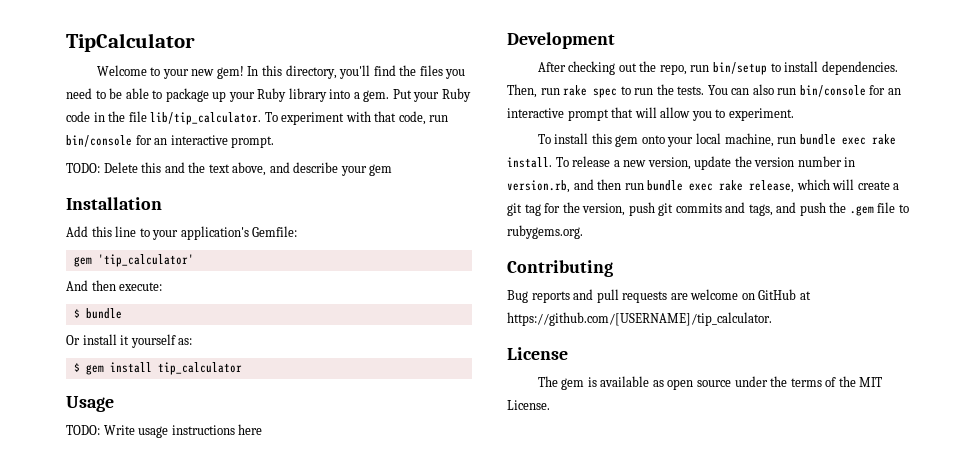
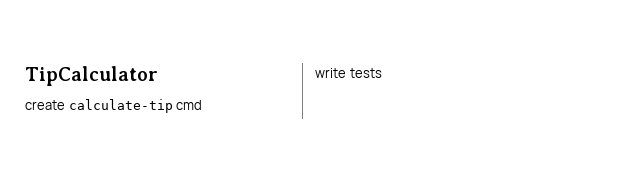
[96,65,466,79] [66,88,471,102] [66,111,449,125] [66,135,275,148] [66,162,393,176] [66,197,162,210] [66,226,298,240] [73,254,194,267] [66,280,163,291] [73,308,122,319] [66,334,193,348] [73,362,242,375] [66,396,114,412] [66,424,263,438] [507,32,615,49] [537,61,898,75] [507,84,901,98] [507,107,794,121] [537,133,896,147] [507,156,856,170] [507,179,900,193] [507,202,909,216] [507,225,583,239] [507,260,613,277] [507,289,811,303] [507,312,772,326] [507,347,568,360] [537,376,883,390] [507,400,550,410] Welcome to your new gem! In this directory, you'll find the files you need to be able to package up your Ruby library into a gem. Put your Ruby code in the file lib/tip_calculator. To experiment with that code, run bin/console for an interactive prompt. // TODO: Delete this and the text above, and describe your gem // Installation // Add this line to your application's Gemfile: // gem 'tip_calculator' // And then execute: // $ bundle // Or install it yourself as: // $ gem install tip_calculator // Usage // TODO: Write usage instructions here // Development // After checking out the repo, run bin/setup to install dependencies. Then, run rake spec to run the tests. You can also run bin/console for an interactive prompt that will allow you to experiment. // To install this gem onto your local machine, run bundle exec rake install. To release a new version, update the version number in version.rb, and then run bundle exec rake release, which will create a git tag for the version, push git commits and tags, and push the .gem file to rubygems.org. // Contributing // Bug reports and pull requests are welcome on GitHub at https://github.com/[USERNAME]/tip_calculator. // License // The gem is available as open source under the terms of the MIT License. -> [25,99,203,113] [315,68,382,78] create calculate-tip cmd // write tests

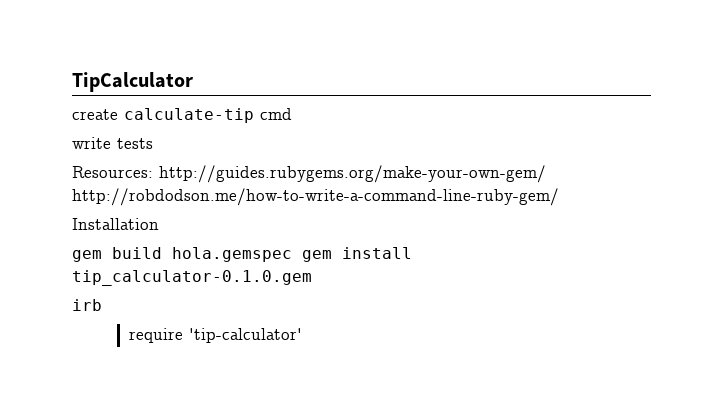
(382, 73) none -> [72,165,546,183] [72,188,559,206] [72,218,159,230] [72,247,412,262] [72,270,312,286] [72,299,102,311] [128,328,302,343] // Resources: http://guides.rubygems.org/make-your-own-gem/ http://robdodson.me/how-to-write-a-command-line-ruby-gem/ // Installation // gem build hola.gemspec gem install tip_calculator-0.1.0.gem // irb // require 'tip-calculator'

